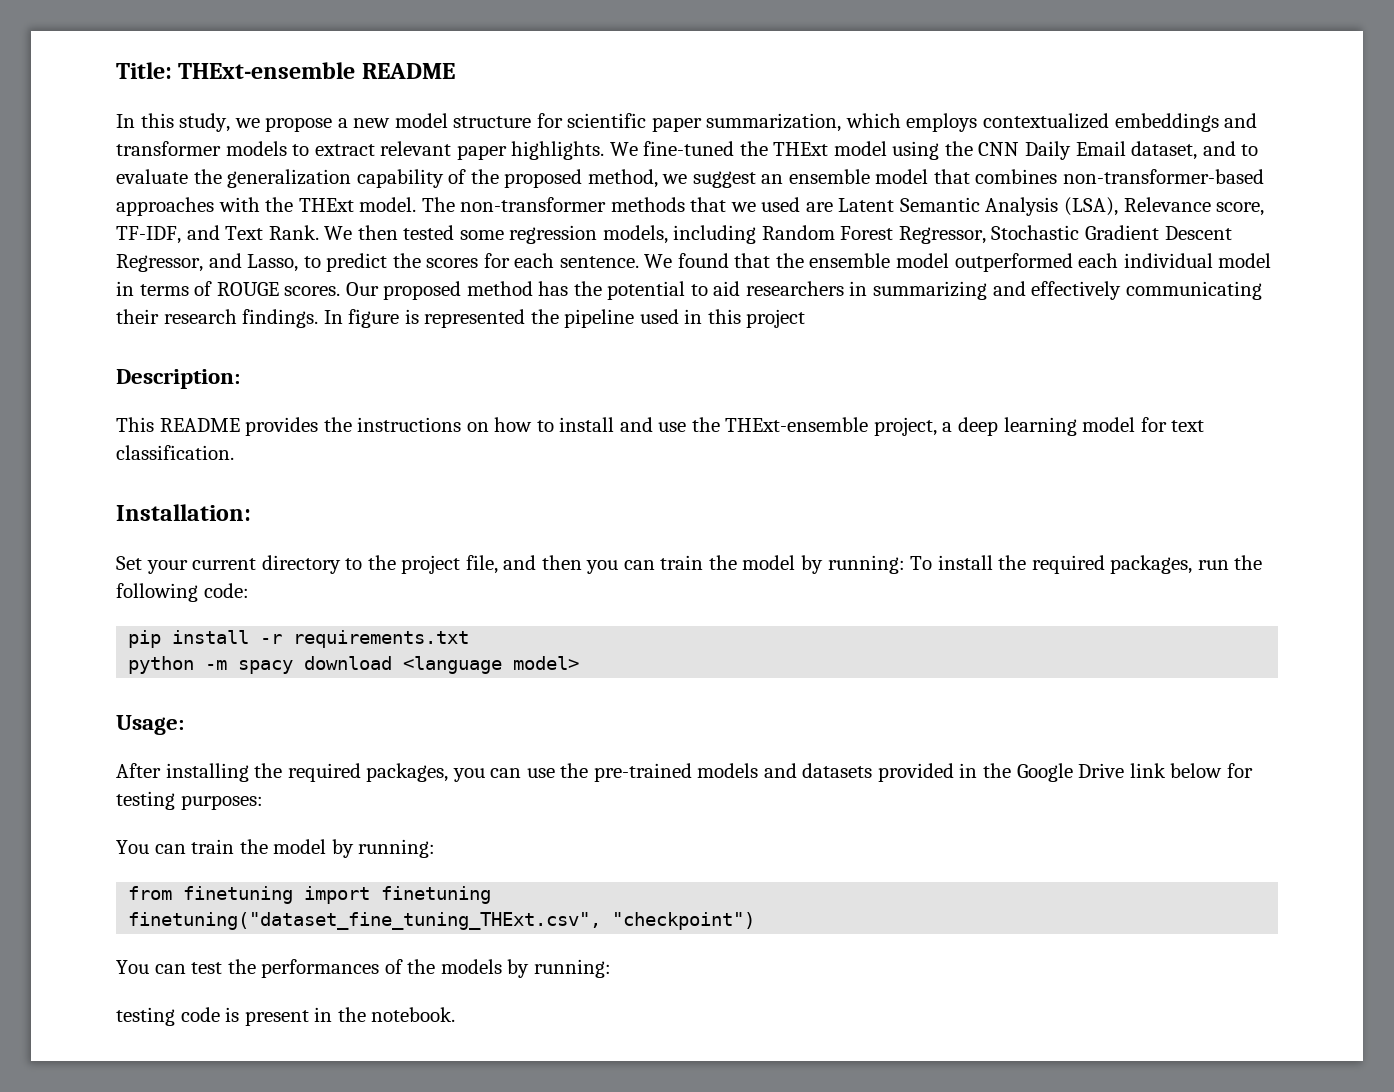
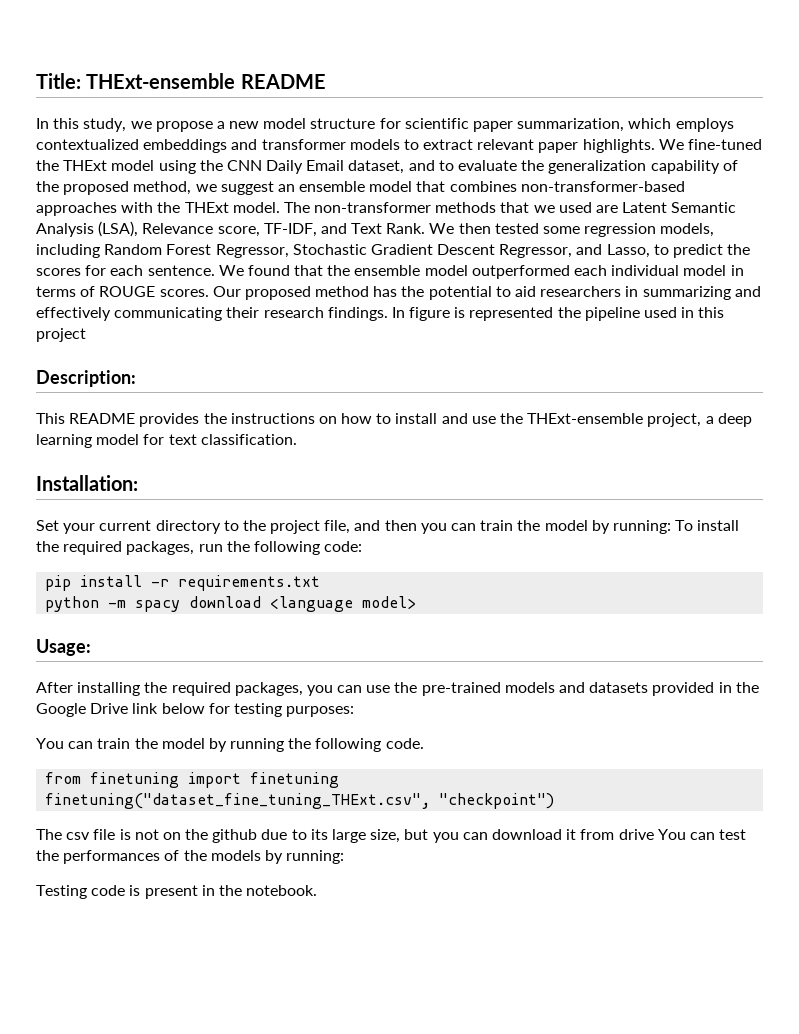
[358,839,436,858] running: -> [230,738,424,752] running the following code.
(756, 921) none -> [36,829,654,843] The csv file is not on the github due to its large size, but you can download it from drive
[116,1007,175,1026] testing -> [36,885,87,899] Testing

